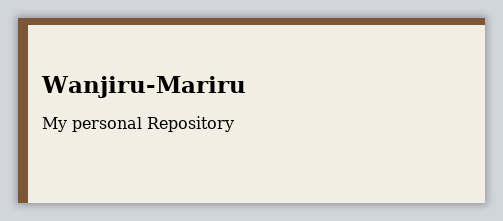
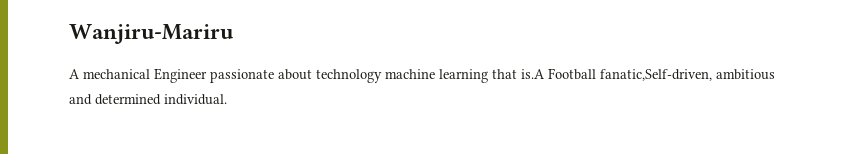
[42,116,234,132] My personal Repository -> [69,68,775,83] [69,94,227,105] A mechanical Engineer passionate about technology machine learning that is.A Football fanatic,Self-driven, ambitious and determined individual.

